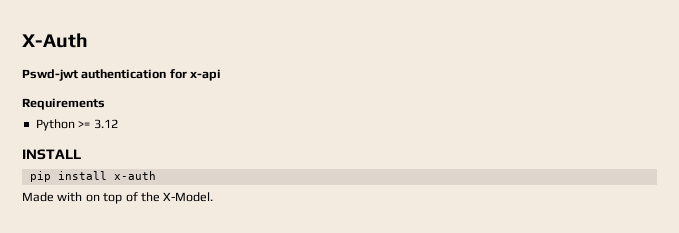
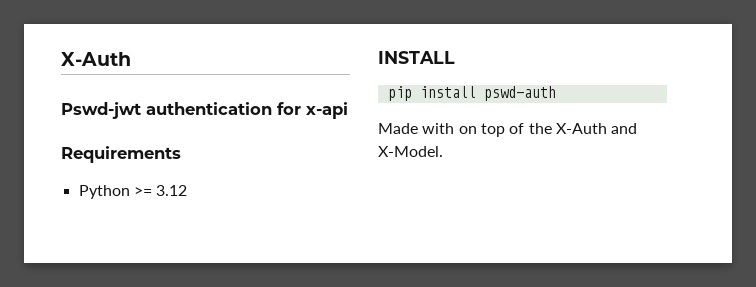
[113,171,156,180] x-auth -> [483,86,556,101] pswd-auth
(160, 197) none -> [555,123,638,134] X-Auth and

